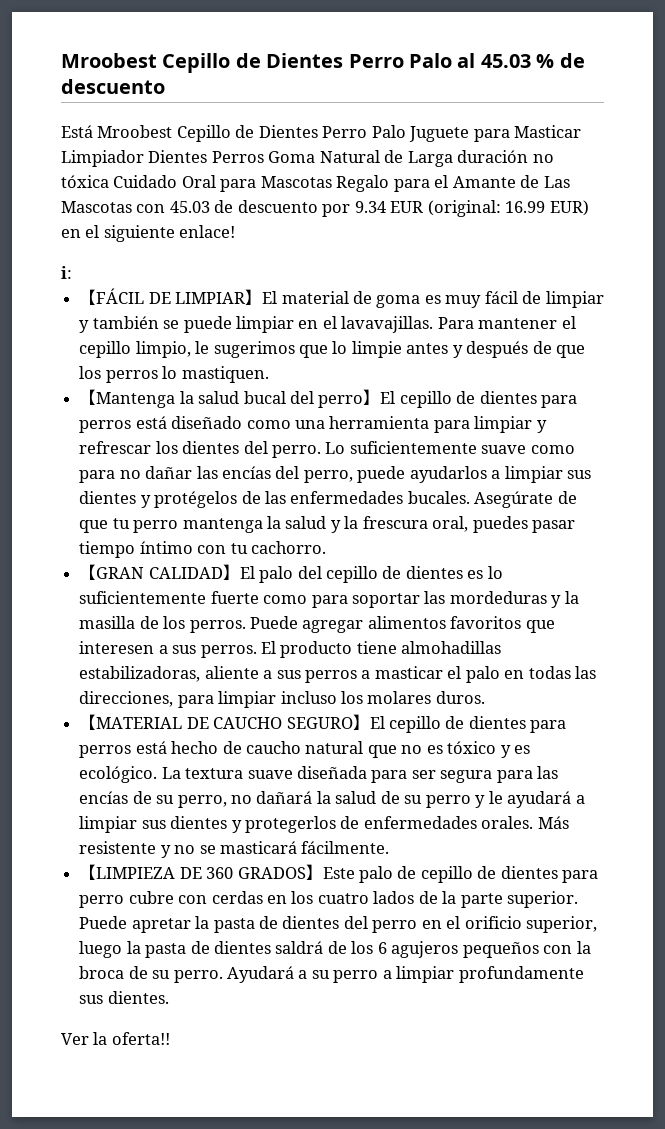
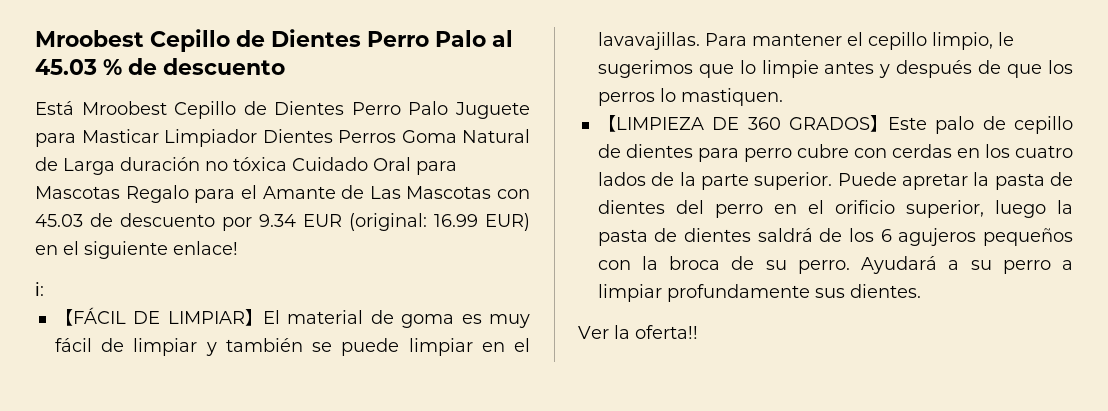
[79,389,578,408] [79,416,547,433] [79,441,575,458] [79,466,592,483] [79,491,577,508] [79,516,576,533] [79,541,326,558] [79,564,503,583] [79,591,579,608] [79,616,555,633] [79,641,502,658] [79,666,597,683] [79,691,485,708] [79,714,567,733] [79,741,531,758] [79,766,559,783] [79,791,585,808] [79,816,569,833] [79,841,390,858] // 【Mantenga la salud bucal del perro】El cepillo de dientes para perros está diseñado como una herramienta para limpiar y refrescar los dientes del perro. Lo suficientemente suave como para no dañar las encías del perro, puede ayudarlos a limpiar sus dientes y protégelos de las enfermedades bucales. Asegúrate de que tu perro mantenga la salud y la frescura oral, puedes pasar tiempo íntimo con tu cachorro. // 【GRAN CALIDAD】El palo del cepillo de dientes es lo suficientemente fuerte como para soportar las mordeduras y la masilla de los perros. Puede agregar alimentos favoritos que interesen a sus perros. El producto tiene almohadillas estabilizadoras, aliente a sus perros a masticar el palo en todas las direcciones, para limpiar incluso los molares duros. // 【MATERIAL DE CAUCHO SEGURO】El cepillo de dientes para perros está hecho de caucho natural que no es tóxico y es ecológico. La textura suave diseñada para ser segura para las encías de su perro, no dañará la salud de su perro y le ayudará a limpiar sus dientes y protegerlos de enfermedades orales. Más resistente y no se masticará fácilmente. -> (783, 97) none

